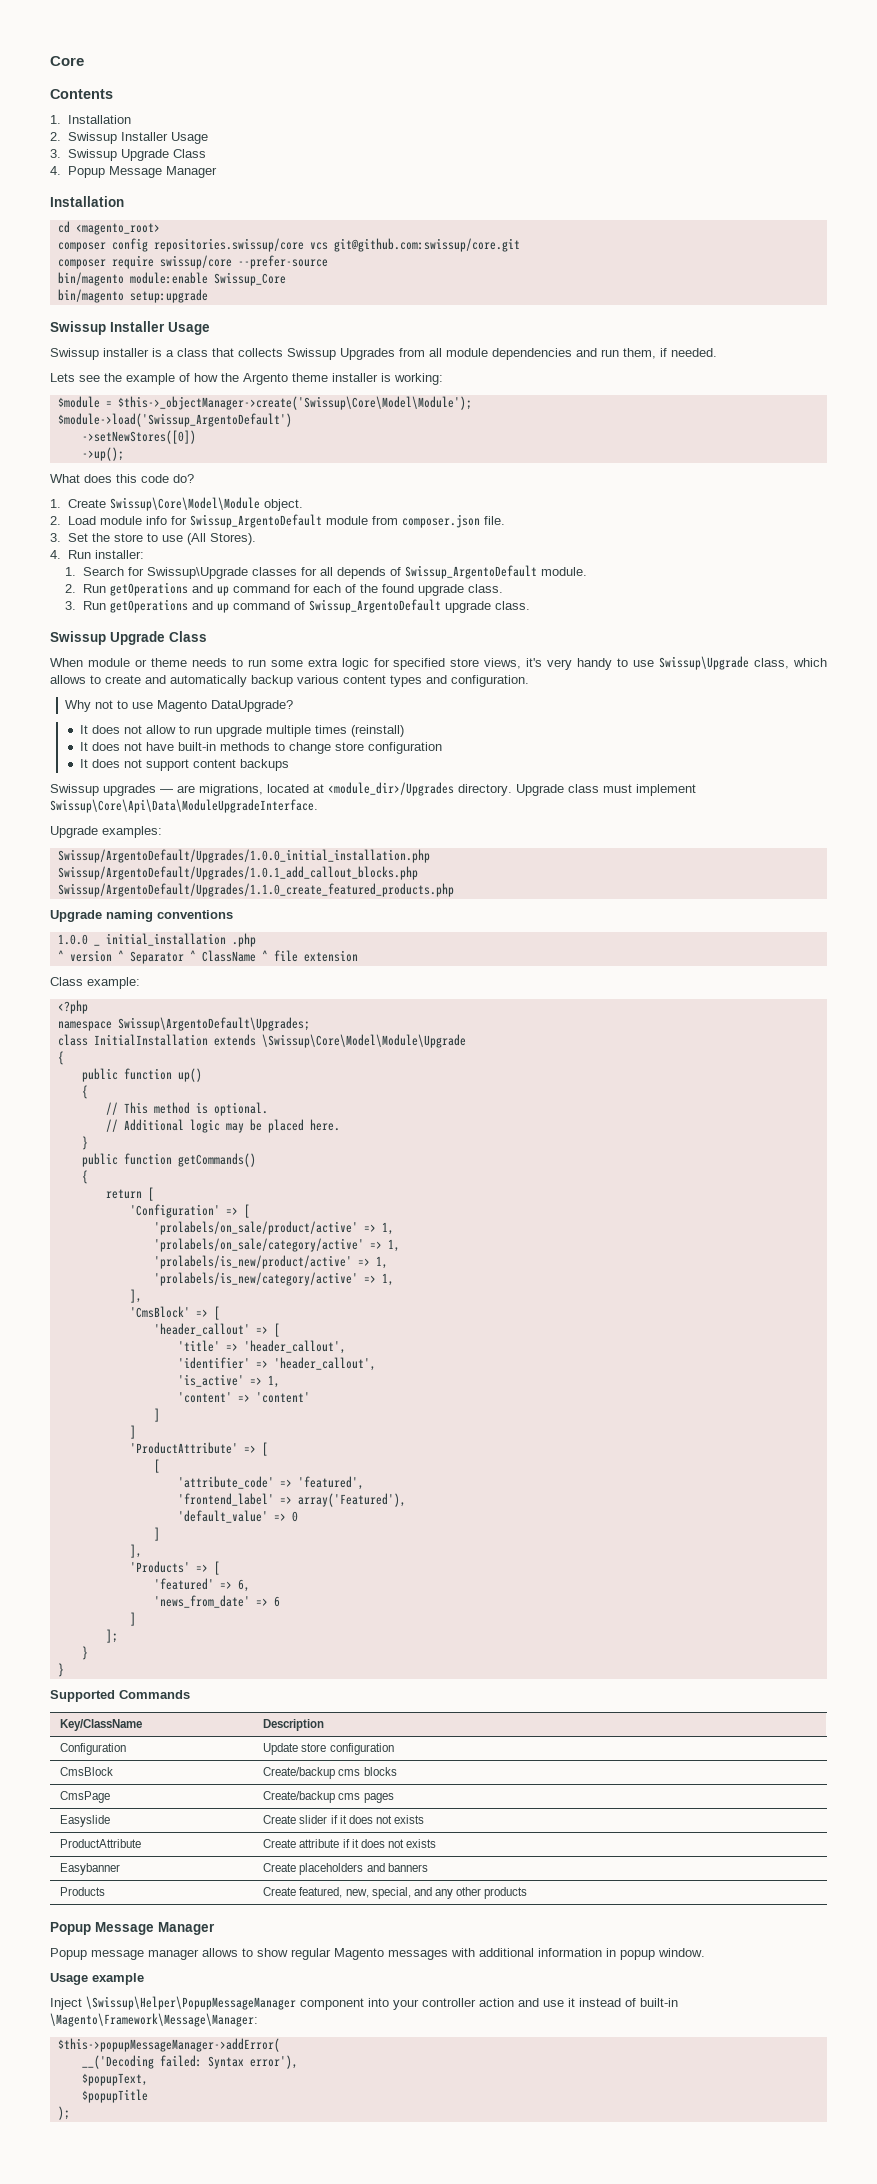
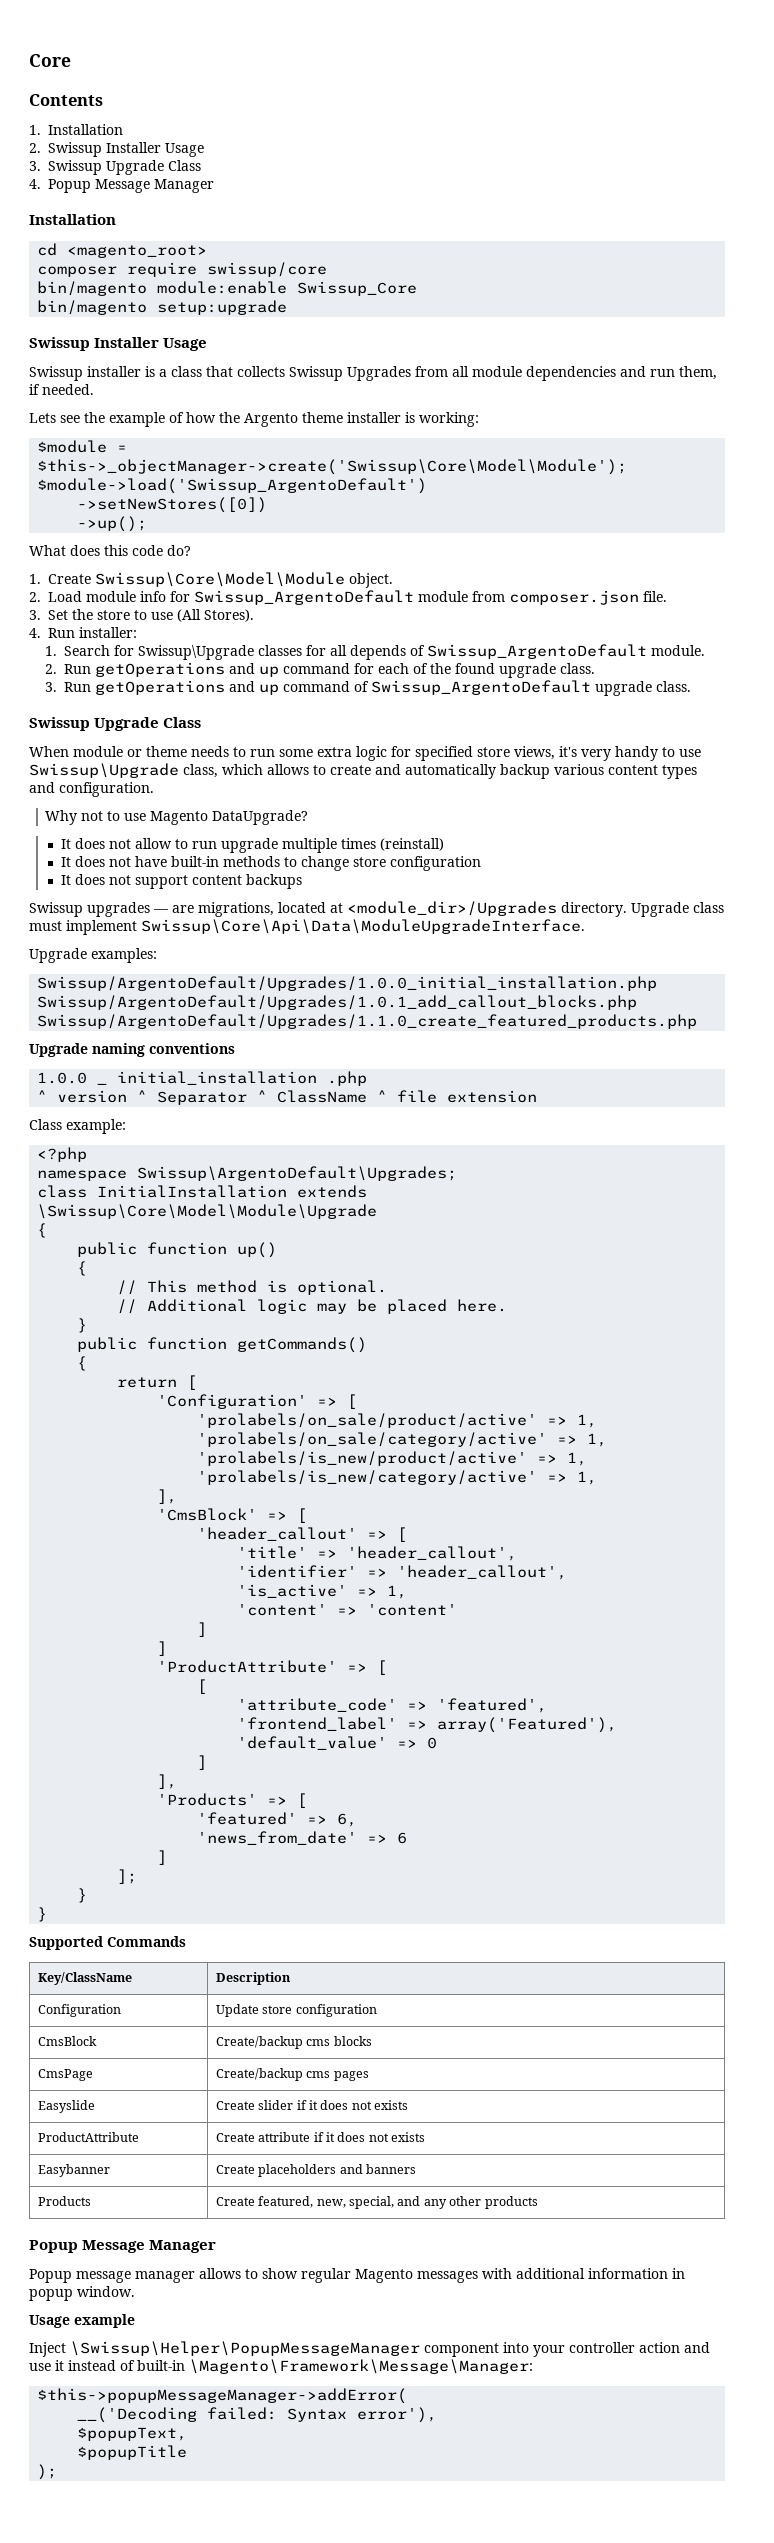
[57,238,520,252] // composer config repositories.swissup/core vcs git@github.com:swissup/core.git -> (208, 251) none
[237,255,328,269] --prefer-source -> (328, 269) none

